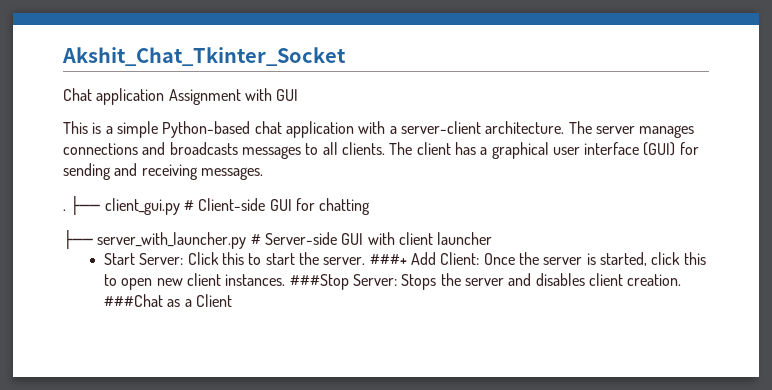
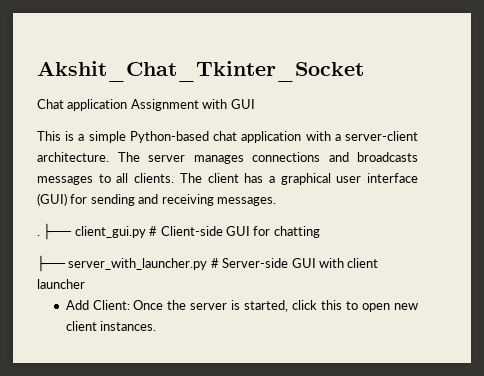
[104,252,407,265] Start Server: Click this to start the server. ###+ -> (85, 284) none
[289,273,682,290] [104,294,233,307] ###Stop Server: Stops the server and disables client creation. ###Chat as a Client -> (156, 326) none

